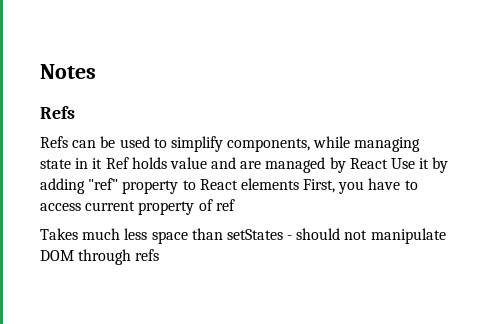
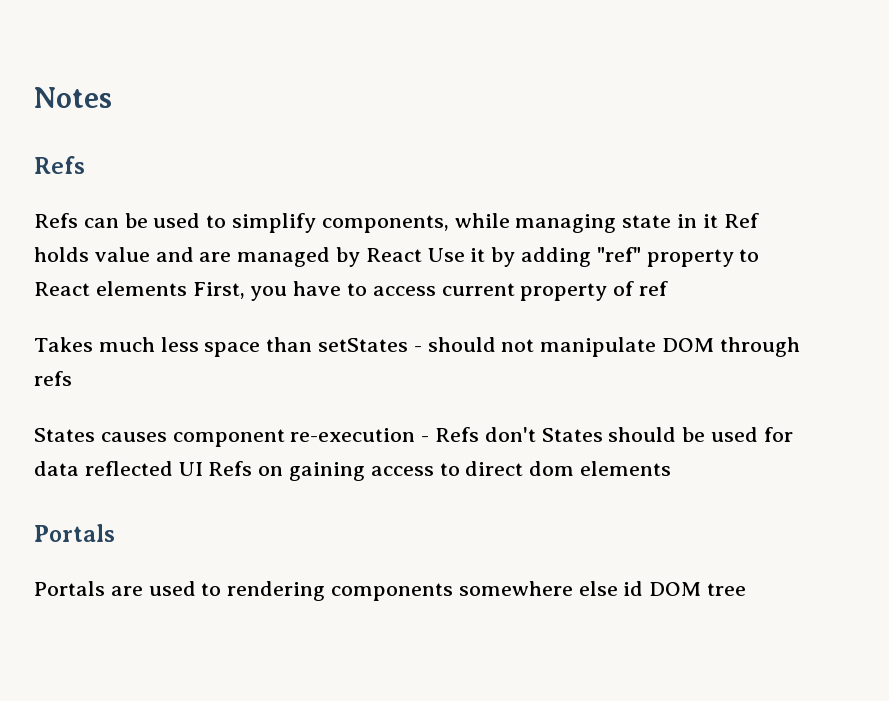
(160, 255) none -> [34,427,793,447] [34,461,672,481] [34,524,115,542] [34,581,747,601] // States causes component re-execution - Refs don't States should be used for data reflected UI Refs on gaining access to direct dom elements // Portals // Portals are used to rendering components somewhere else id DOM tree

